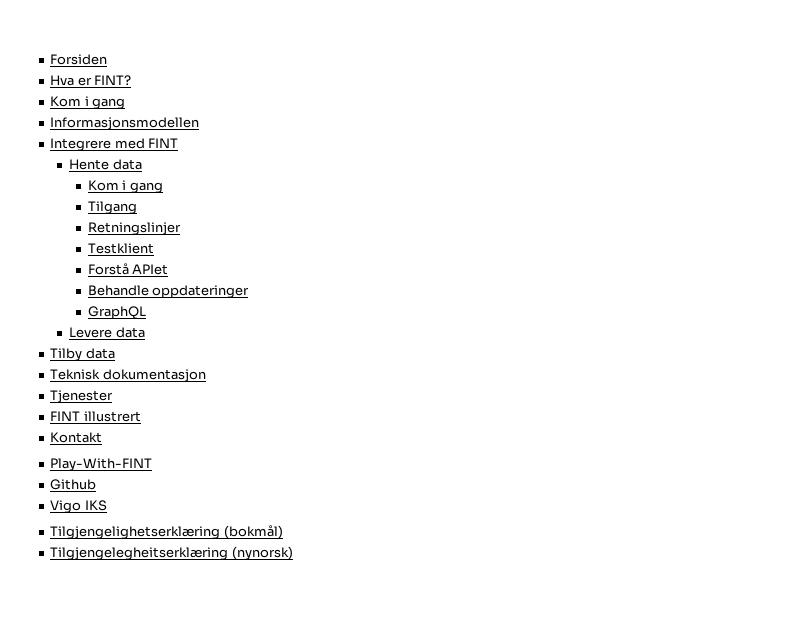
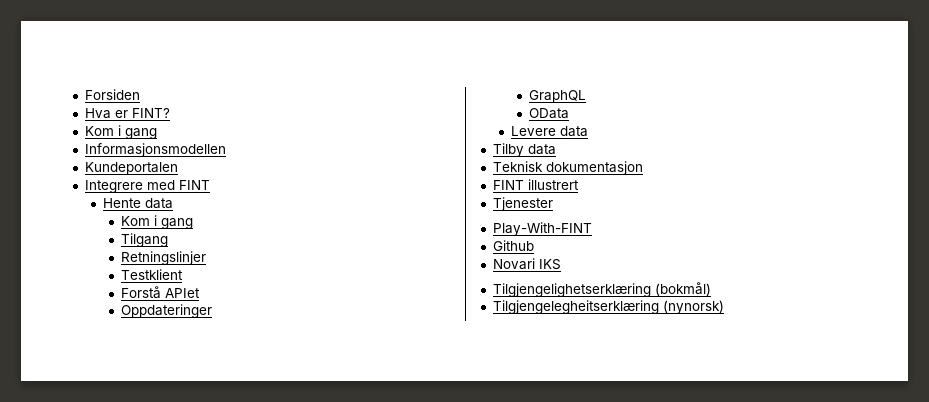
(200, 123) none -> [84,162,178,175] // Kundeportalen
[87,285,250,298] Behandle oppdateringer -> [121,304,213,318] Oppdateringer
(146, 312) none -> [529,108,570,119] // OData
[50,390,114,403] // Tjenester -> (643, 168) none
[50,432,103,443] Kontakt -> [492,197,553,211] Tjenester
[50,500,82,513] Vigo -> [492,258,535,270] Novari

